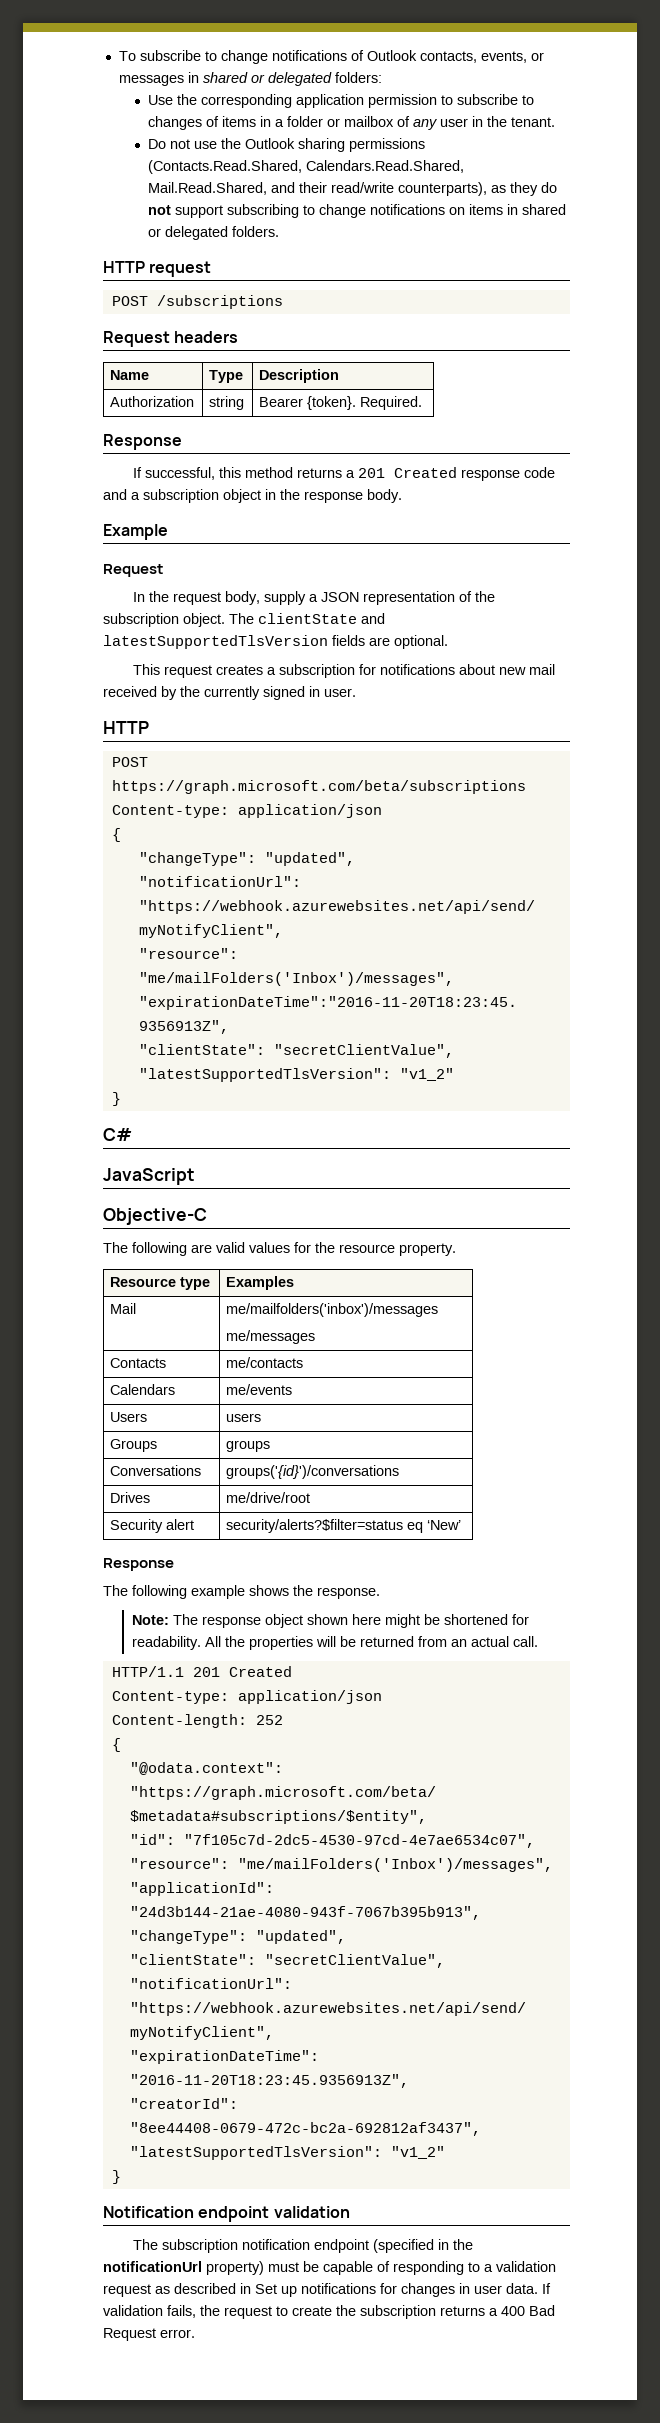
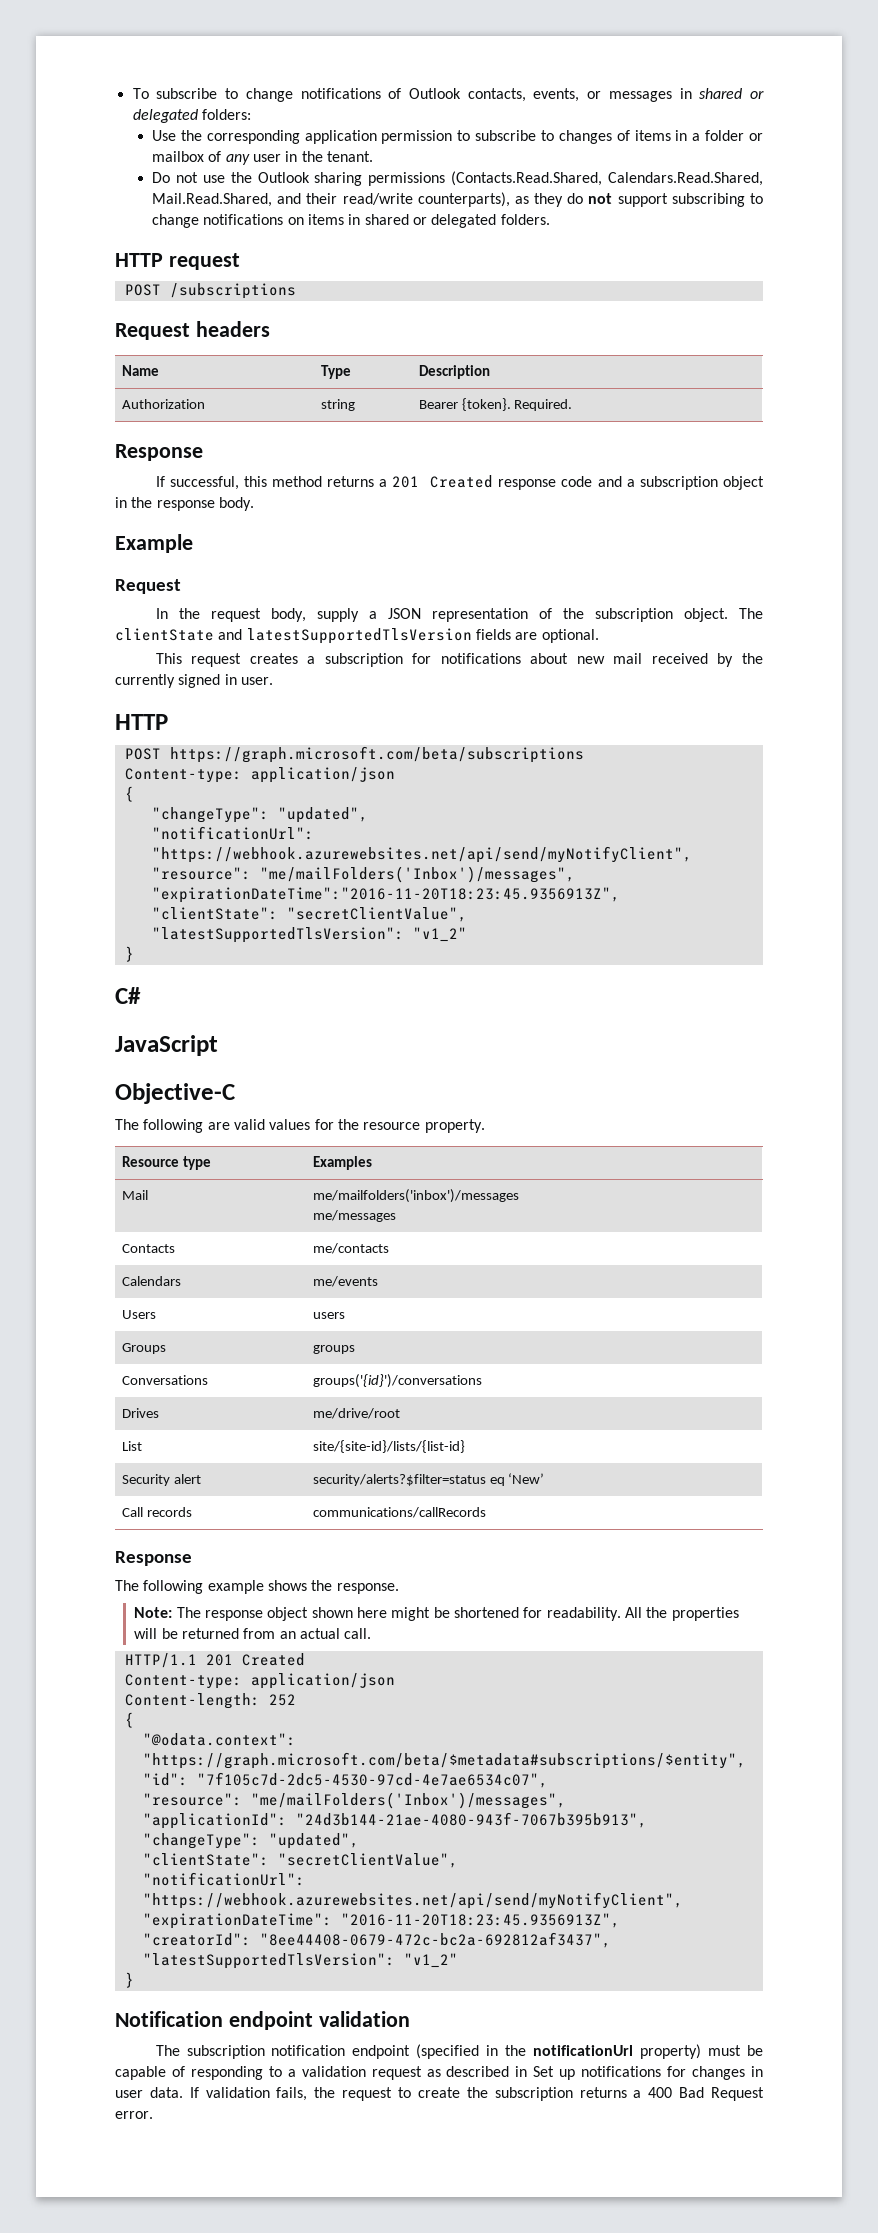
(311, 1497) none -> [121,1441,142,1451] [312,1440,465,1453] // List | site/{site-id}/lists/{list-id}
(462, 1525) none -> [121,1507,192,1517] [312,1507,486,1518] // Call records | communications/callRecords

